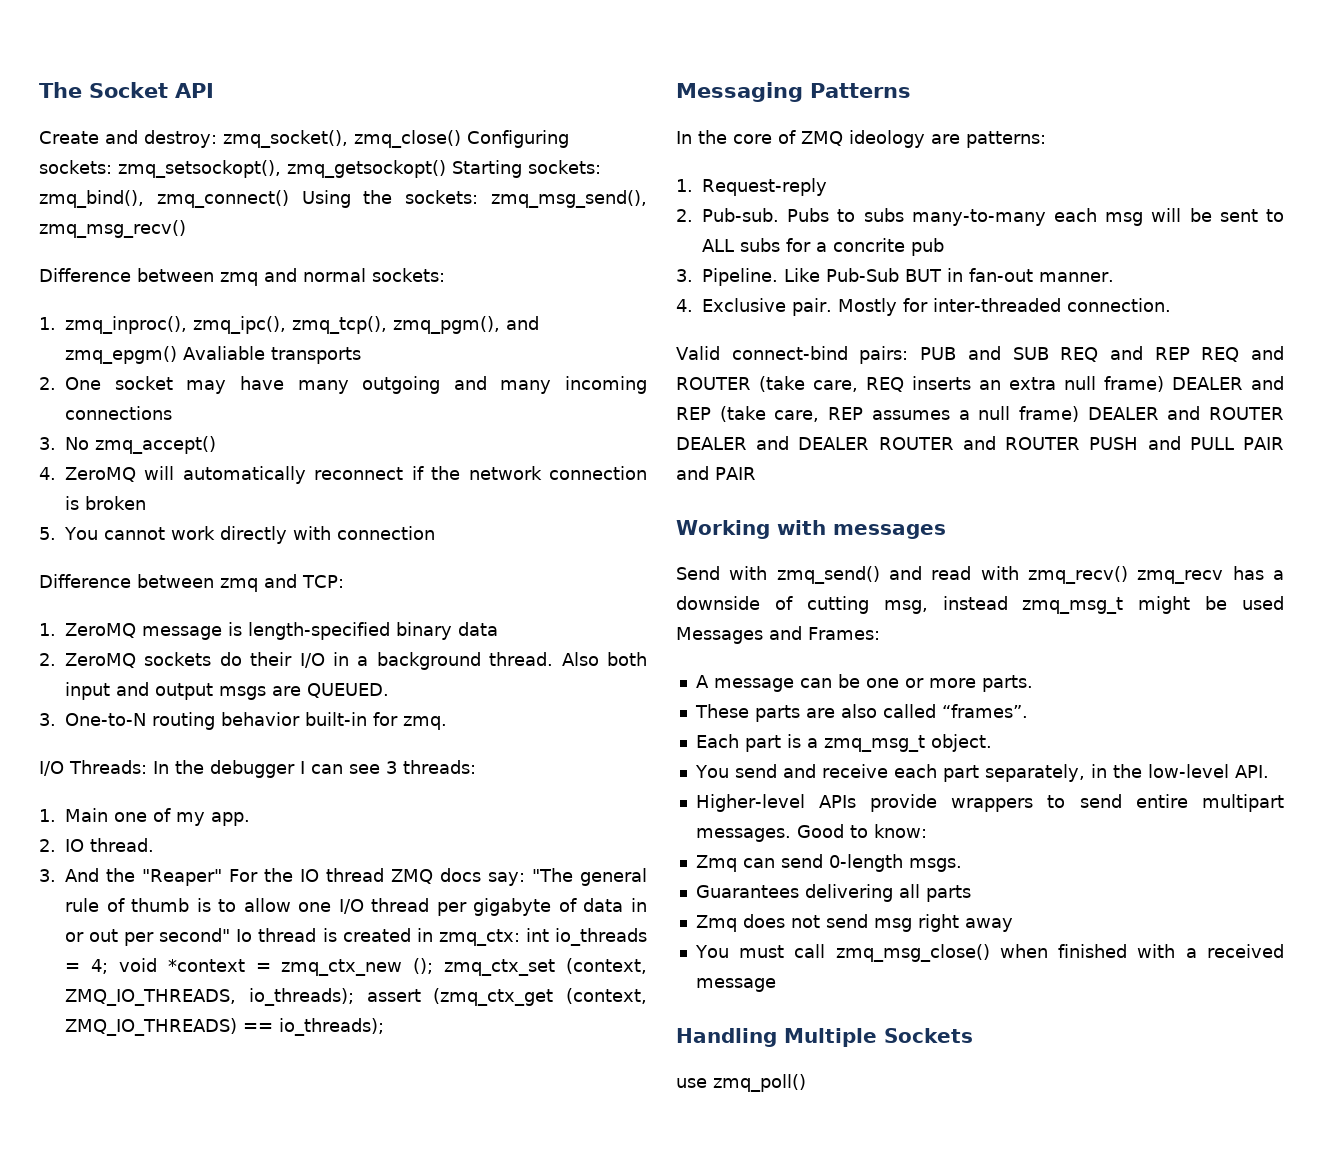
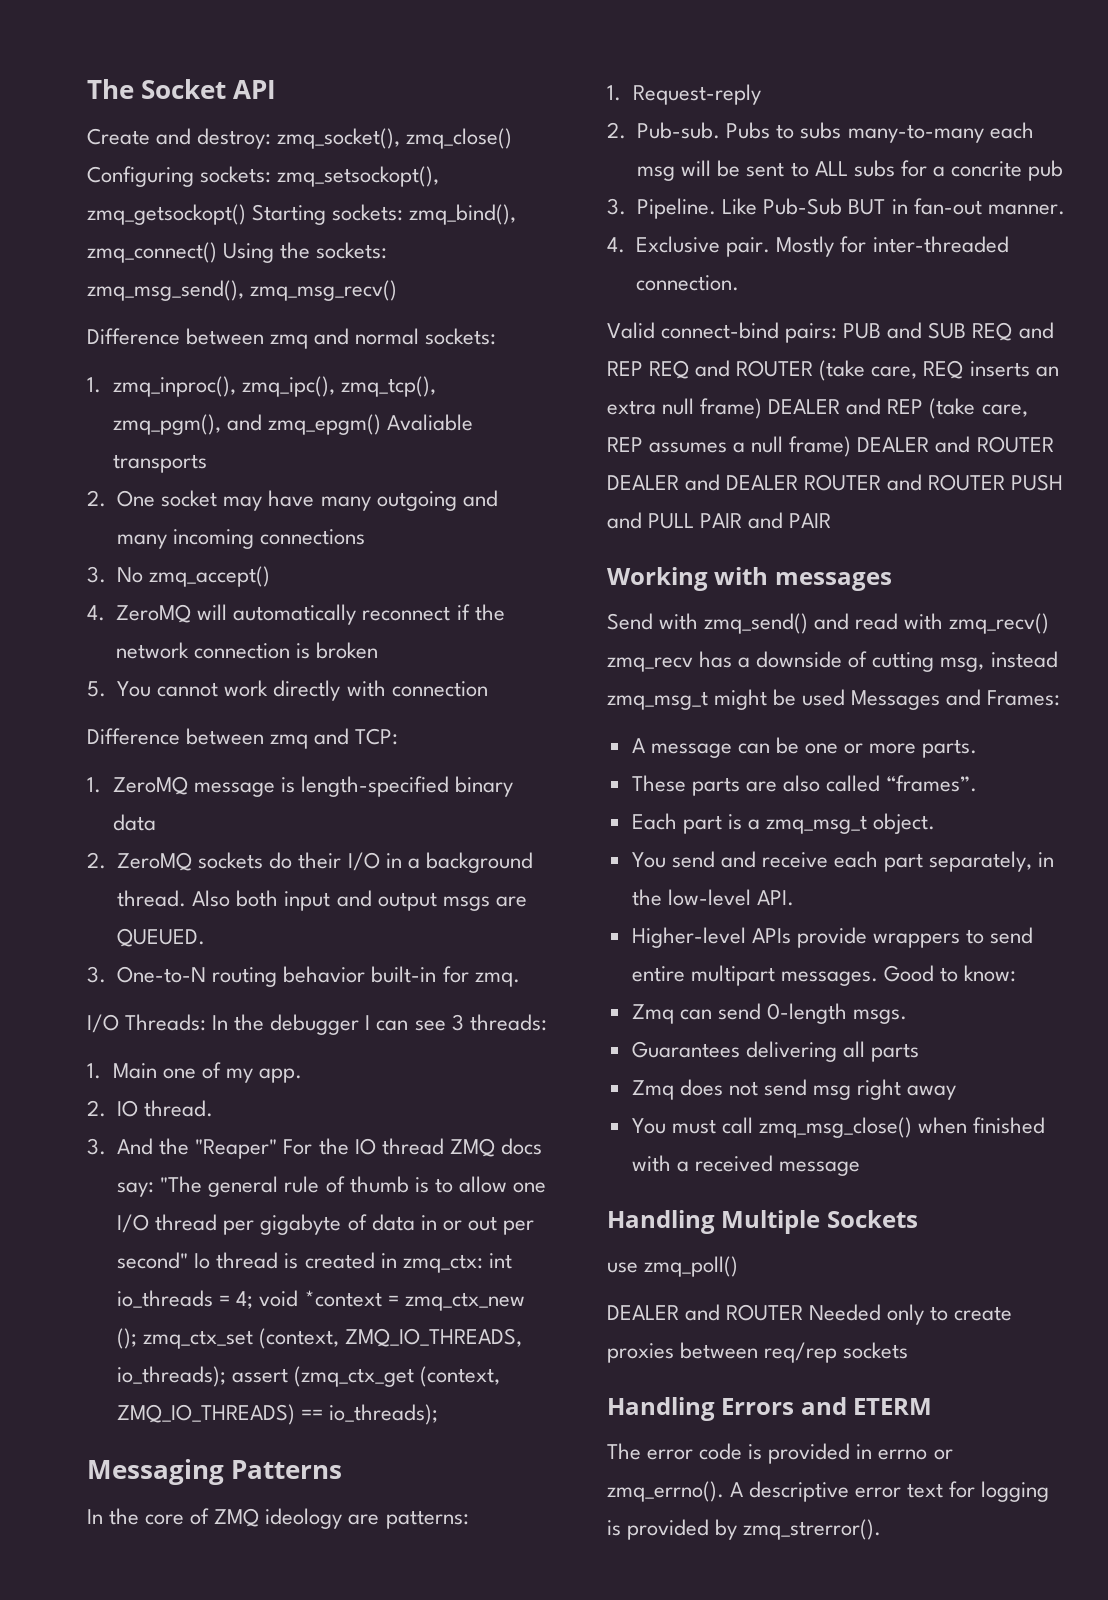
(806, 1083) none -> [607,1304,1013,1325] [607,1342,909,1363] [607,1397,933,1421] [607,1443,953,1464] [607,1481,1050,1502] [607,1519,882,1540] // DEALER and ROUTER Needed only to create proxies between req/rep sockets // Handling Errors and ETERM // The error code is provided in errno or zmq_errno(). A descriptive error text for logging is provided by zmq_strerror().

